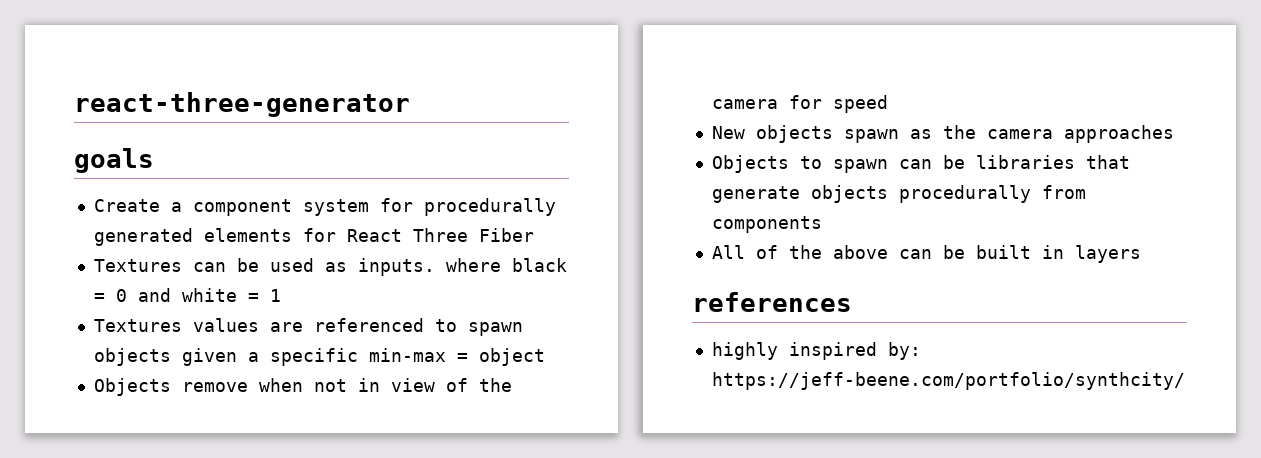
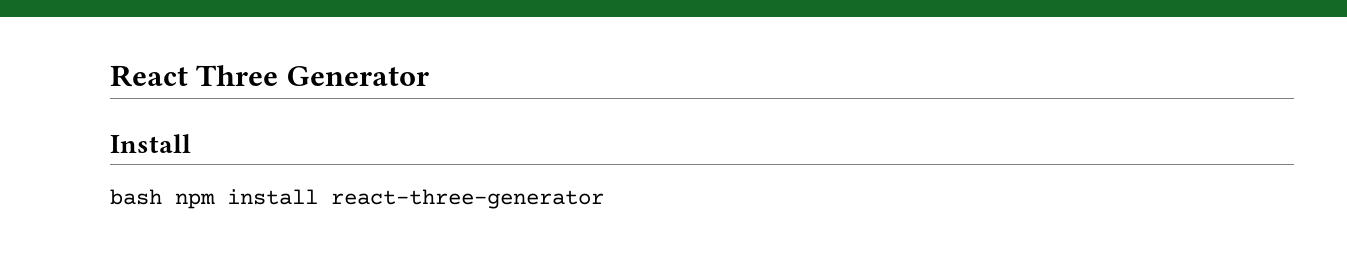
[74,92,410,117] [74,148,154,173] [93,198,556,216] [93,228,534,246] [93,258,567,276] [93,288,281,302] [93,318,523,336] [93,348,545,366] [93,378,512,396] [711,95,888,113] [711,125,1174,143] [711,155,1130,173] [711,185,1086,203] [711,216,822,233] [711,245,1141,263] [692,292,852,312] [711,342,921,360] [711,372,1185,390] react-three-generator // goals // Create a component system for procedurally generated elements for React Three Fiber // Textures can be used as inputs. where black = 0 and white = 1 // Textures values are referenced to spawn objects given a specific min-max = object // Objects remove when not in view of the camera for speed // New objects spawn as the camera approaches // Objects to spawn can be libraries that generate objects procedurally from components // All of the above can be built in layers // references // highly inspired by: https://jeff-beene.com/portfolio/synthcity/ -> [110,65,429,87] [110,134,191,153] [110,189,604,209] React Three Generator // Install // bash npm install react-three-generator

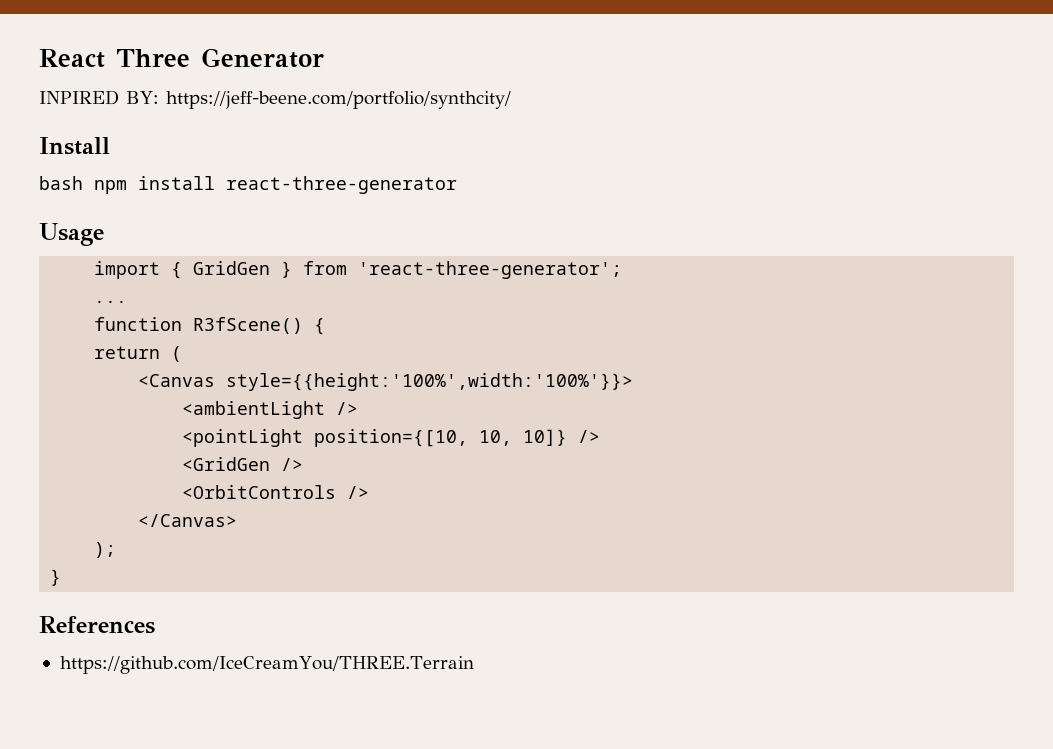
(429, 76) none -> [39,90,511,109] // INPIRED BY: https://jeff-beene.com/portfolio/synthcity/
(604, 199) none -> [39,223,104,246] [94,261,623,279] [94,300,128,303] [94,317,326,335] [94,346,183,362] [138,373,634,391] [182,401,359,419] [182,429,601,447] [182,457,304,471] [182,485,370,499] [138,514,238,527] [94,542,117,558] [50,569,62,586] [39,616,155,634] [59,656,474,674] // Usage // import { GridGen } from 'react-three-generator'; // ... // function R3fScene() { // return ( // <Canvas style={{height:'100%',width:'100%'}}> // <ambientLight /> // <pointLight position={[10, 10, 10]} /> // <GridGen /> // <OrbitControls /> // </Canvas> // ); // } // References // https://github.com/IceCreamYou/THREE.Terrain

